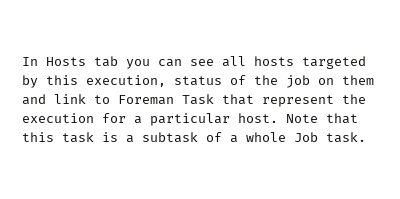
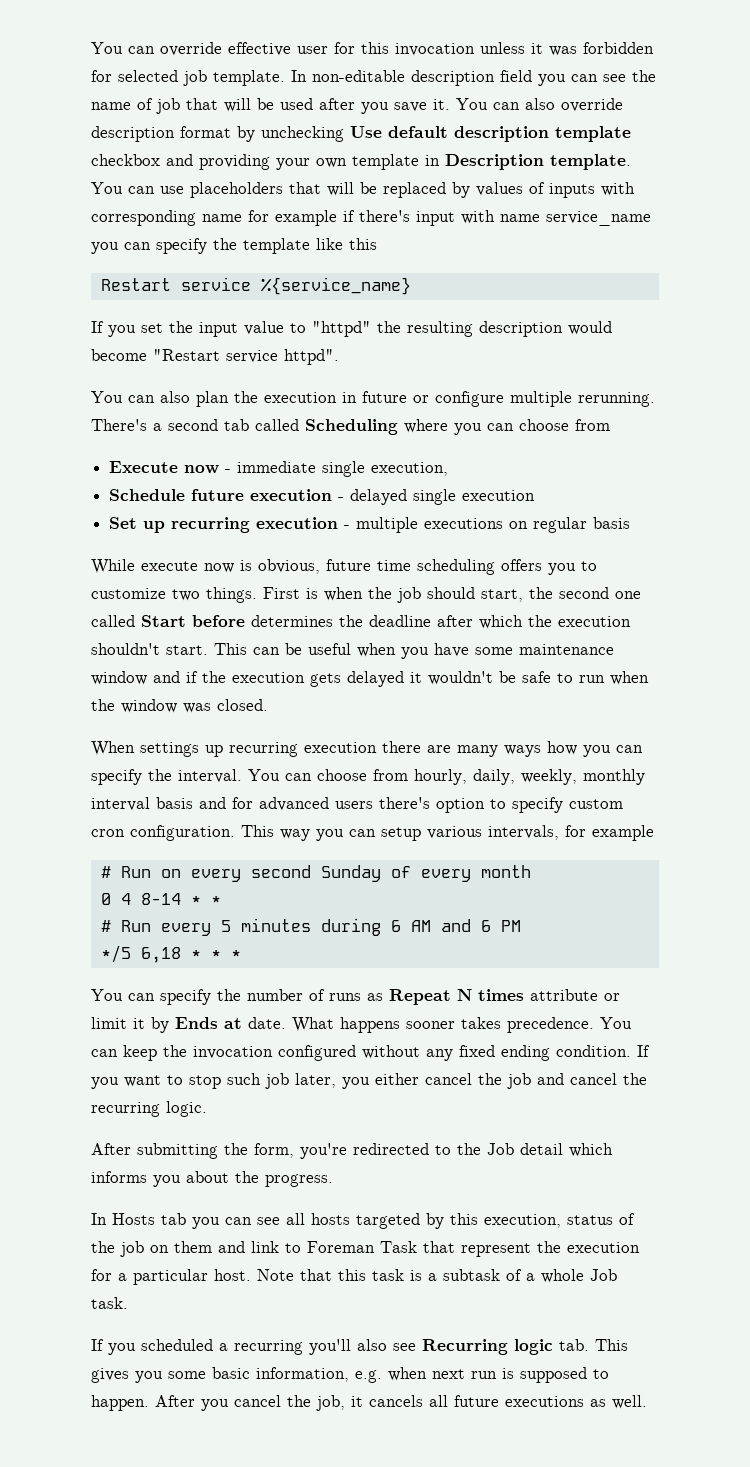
(22, 61) none -> [91,42,654,56] [91,70,656,86] [91,98,623,114] [91,126,631,142] [91,154,631,170] [91,182,635,198] [91,210,651,226] [91,238,377,254] [100,277,411,295] [91,321,612,337] [91,349,339,365] [91,391,655,407] [91,419,610,435] [109,461,449,477] [109,489,536,505] [109,517,631,533] [91,559,597,575] [91,587,641,603] [91,615,631,629] [91,643,614,659] [91,671,649,687] [91,699,268,713] [91,741,643,757] [91,769,645,785] [91,797,623,813] [91,825,654,841] [100,865,531,882] [100,893,221,905] [100,918,521,936] [100,945,241,963] [91,989,620,1005] [91,1017,632,1033] [91,1045,650,1061] [91,1073,647,1089] [91,1101,207,1117] [91,1143,613,1159] [91,1171,333,1187] You can override effective user for this invocation unless it was forbidden for selected job template. In non-editable description field you can see the name of job that will be used after you save it. You can also override description format by unchecking Use default description template checkbox and providing your own template in Description template. You can use placeholders that will be replaced by values of inputs with corresponding name for example if there's input with name service_name you can specify the template like this // Restart service %{service_name} // If you set the input value to "httpd" the resulting description would become "Restart service httpd". // You can also plan the execution in future or configure multiple rerunning. There's a second tab called Scheduling where you can choose from // Execute now - immediate single execution, // Schedule future execution - delayed single execution // Set up recurring execution - multiple executions on regular basis // While execute now is obvious, future time scheduling offers you to customize two things. First is when the job should start, the second one called Start before determines the deadline after which the execution shouldn't start. This can be useful when you have some maintenance window and if the execution gets delayed it wouldn't be safe to run when the window was closed. // When settings up recurring execution there are many ways how you can specify the interval. You can choose from hourly, daily, weekly, monthly interval basis and for advanced users there's option to specify custom cron configuration. This way you can setup various intervals, for example // # Run on every second Sunday of every month // 0 4 8-14 * * // # Run every 5 minutes during 6 AM and 6 PM // */5 6,18 * * * // You can specify the number of runs as Repeat N times attribute or limit it by Ends at date. What happens sooner takes precedence. You can keep the invocation configured without any fixed ending condition. If you want to stop such job later, you either cancel the job and cancel the recurring logic. // After submitting the form, you're redirected to the Job detail which informs you about the progress. //
(366, 137) none -> [91,1339,628,1355] [91,1367,609,1383] [91,1395,647,1411] // If you scheduled a recurring you'll also see Recurring logic tab. This gives you some basic information, e.g. when next run is supposed to happen. After you cancel the job, it cancels all future executions as well.

